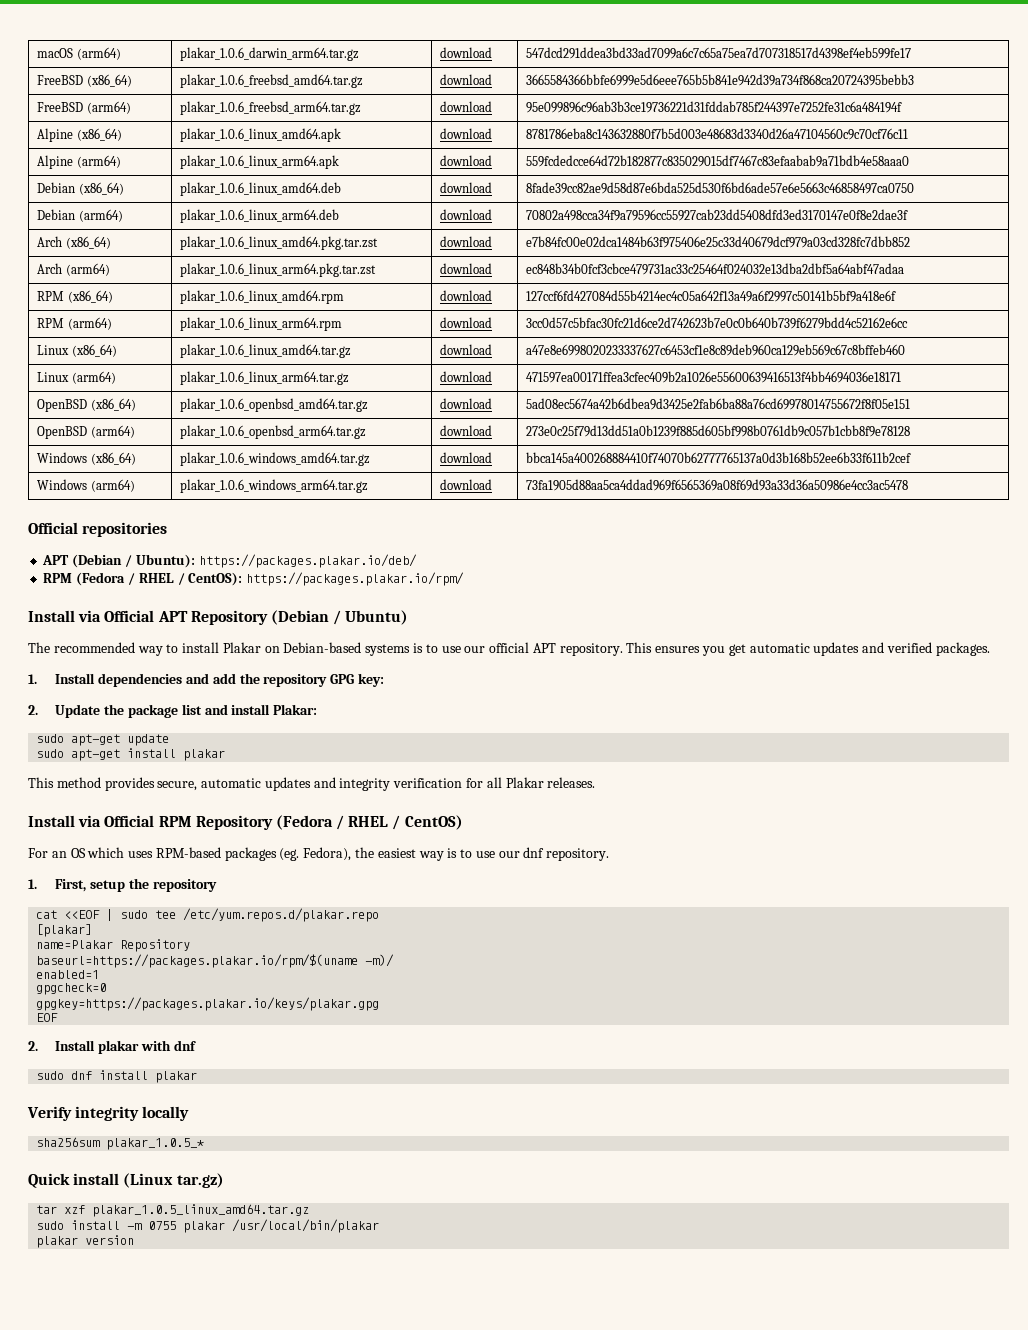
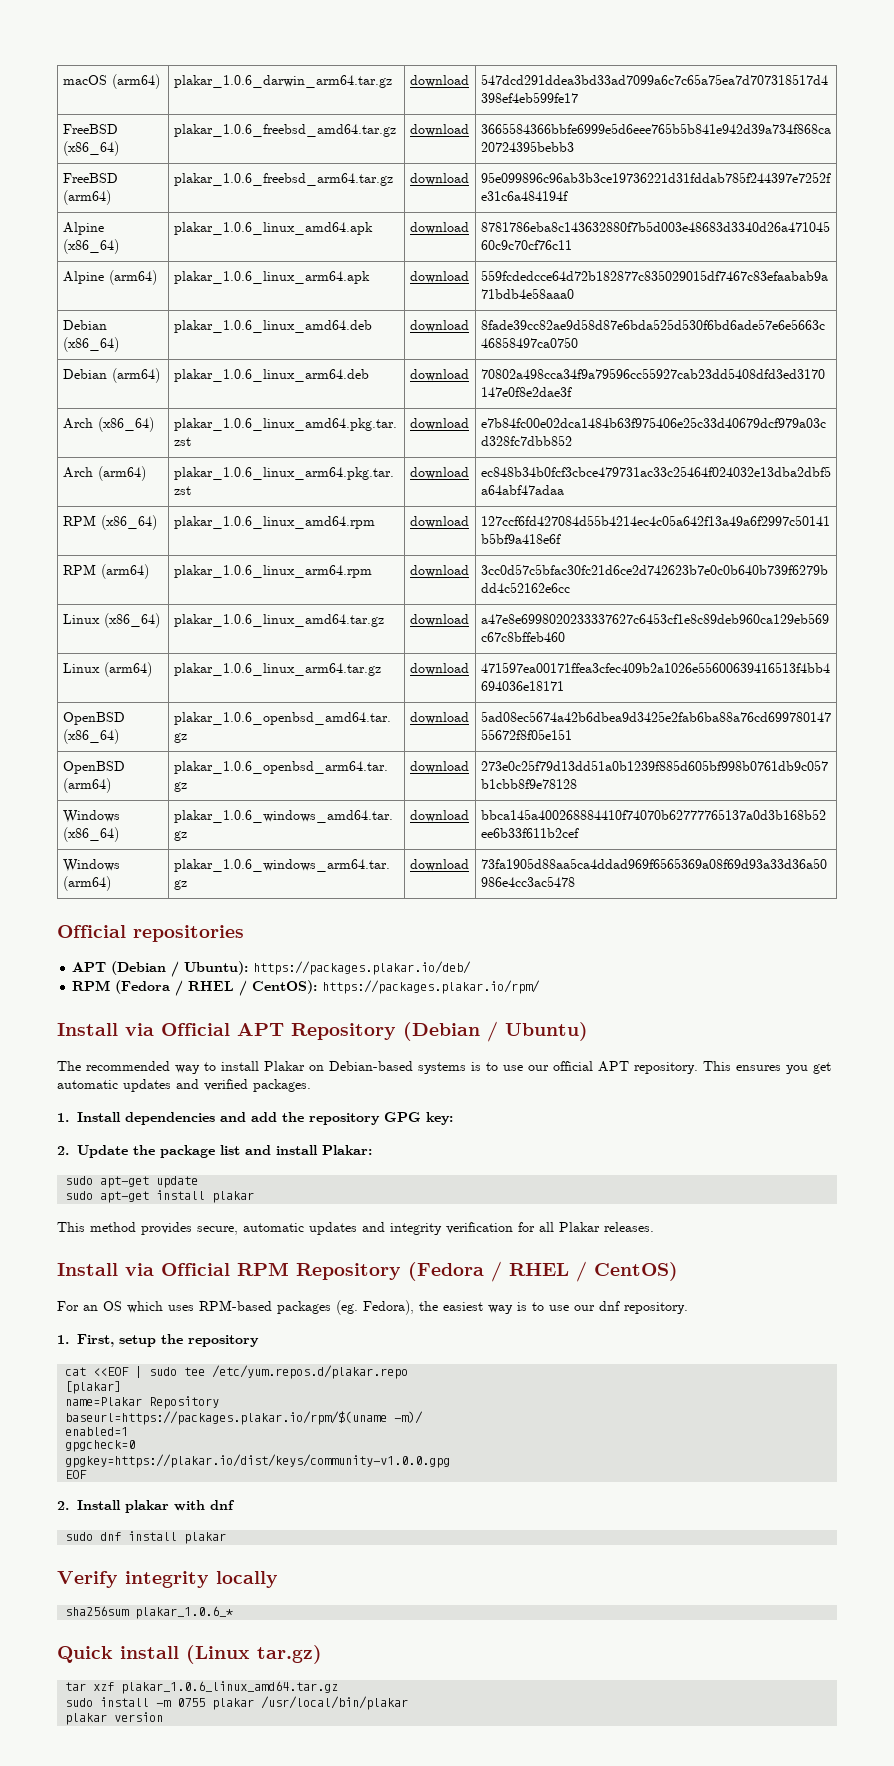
[36,997,380,1011] gpgkey=https://packages.plakar.io/keys/plakar.gpg -> [65,1454,451,1468] gpgkey=https://plakar.io/dist/keys/community-v1.0.0.gpg
[106,1138,205,1150] plakar_1.0.5_* -> [135,1606,234,1619] plakar_1.0.6_*
[92,1204,310,1217] plakar_1.0.5_linux_amd64.tar.gz -> [121,1681,339,1694] plakar_1.0.6_linux_amd64.tar.gz

